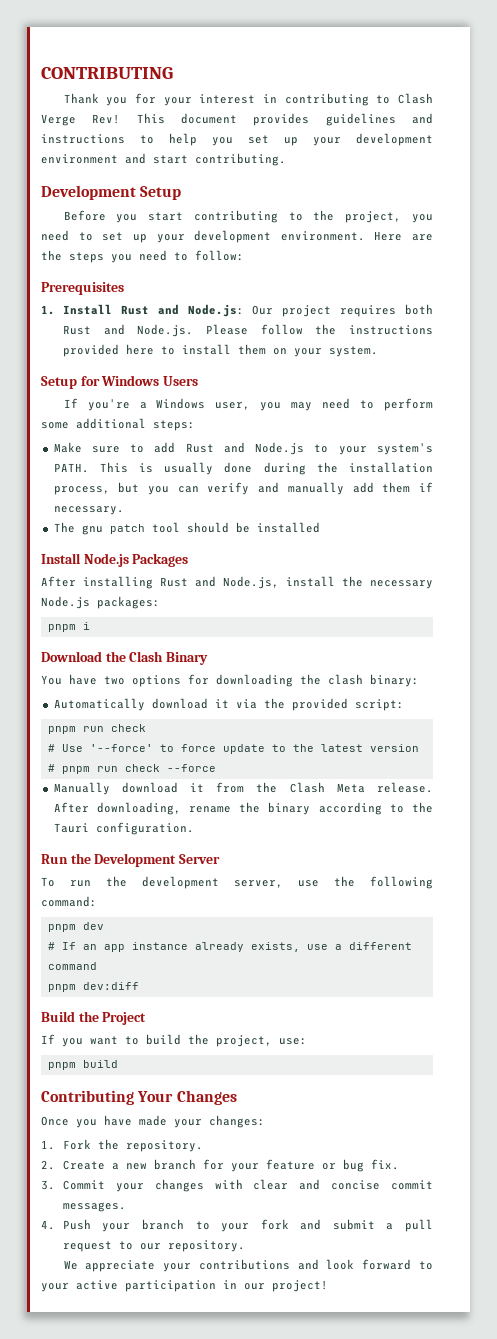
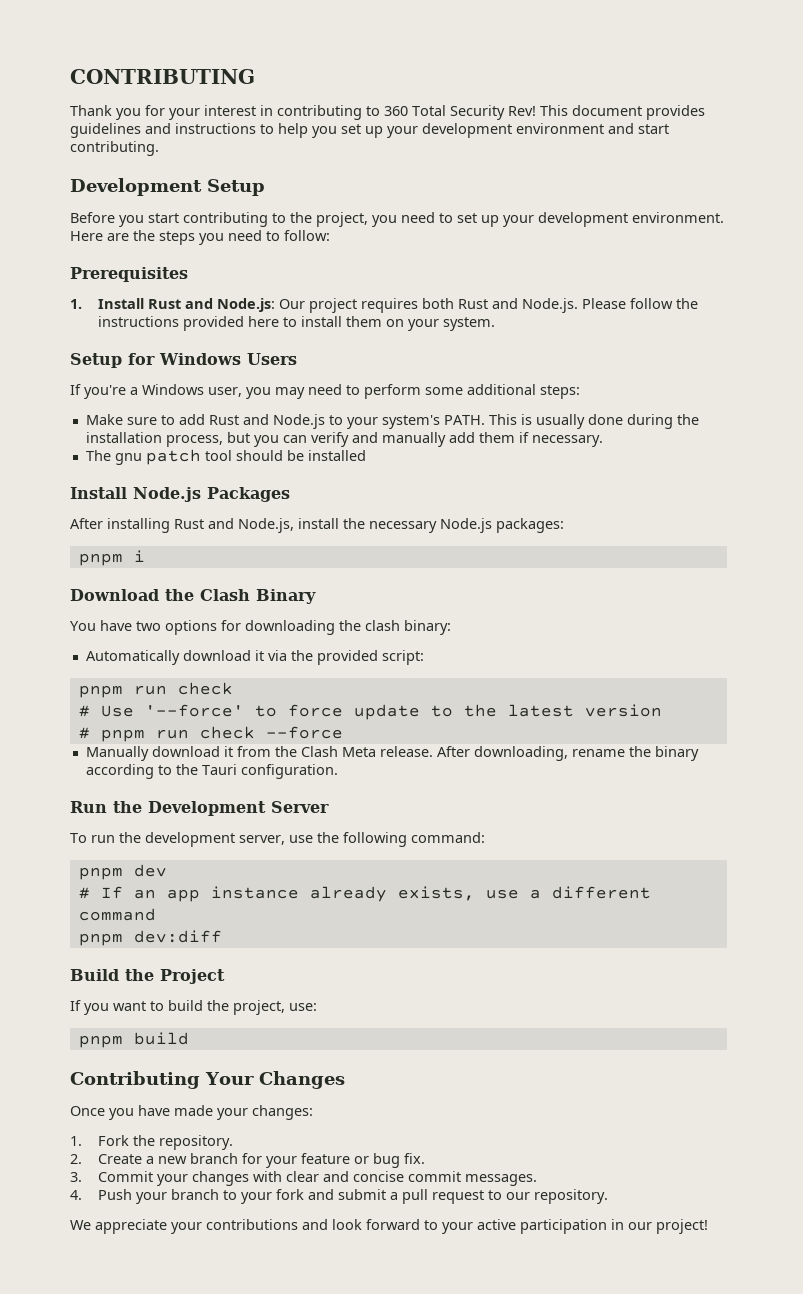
[397,93,433,104] [41,114,76,126] Clash Verge -> [384,105,505,120] 360 Total Security

